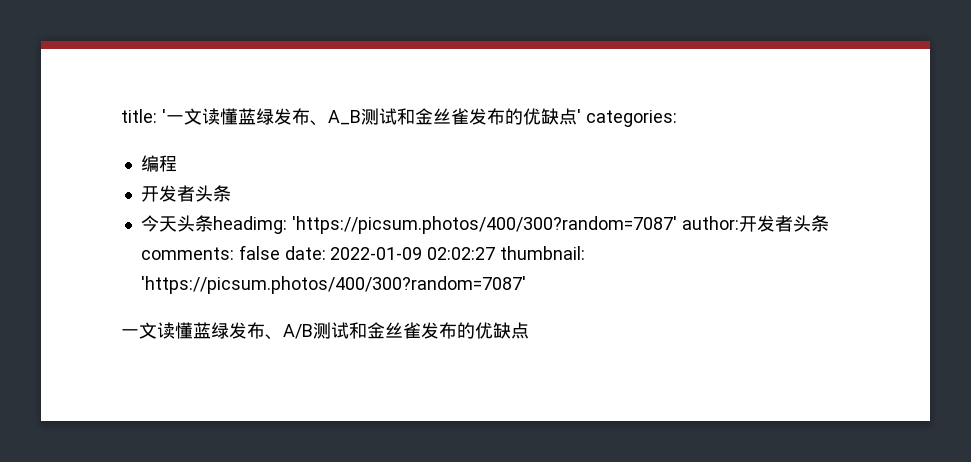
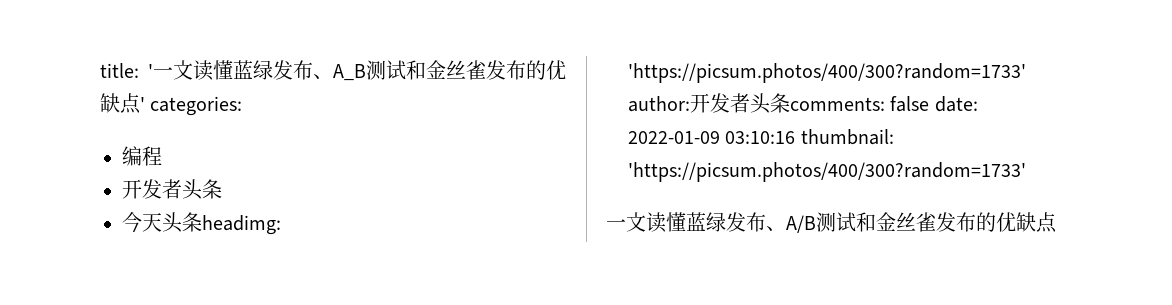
[291,216,677,234] 'https://picsum.photos/400/300?random=7087' -> [628,63,1026,83] 'https://picsum.photos/400/300?random=1733'
[427,246,586,260] [140,276,526,294] 02:02:27 thumbnail: 'https://picsum.photos/400/300?random=7087' -> [725,129,894,145] [628,162,1026,182] 03:10:16 thumbnail: 'https://picsum.photos/400/300?random=1733'

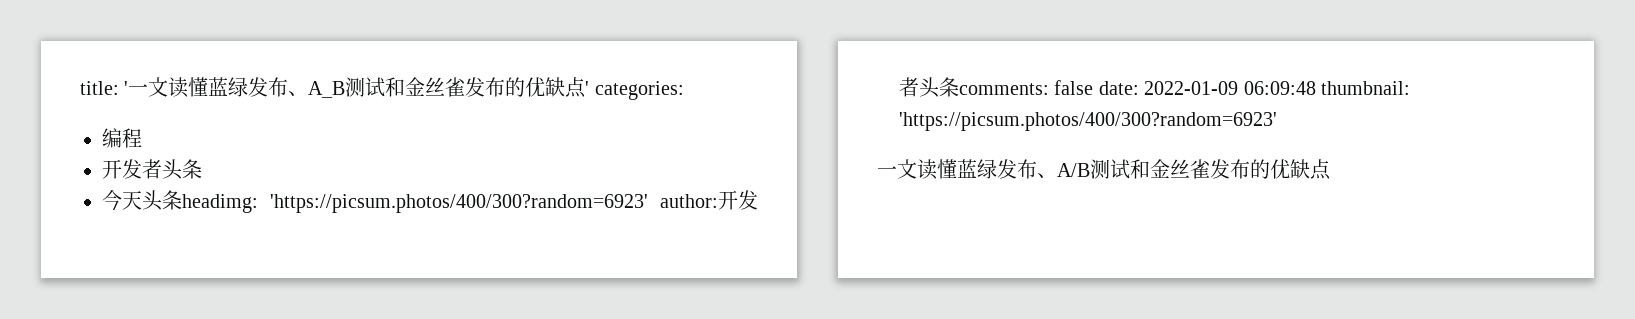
[628,63,1026,83] 'https://picsum.photos/400/300?random=1733' -> [270,194,648,213] 'https://picsum.photos/400/300?random=6923'
[725,129,894,145] [628,162,1026,182] 03:10:16 thumbnail: 'https://picsum.photos/400/300?random=1733' -> [1243,81,1410,95] [899,112,1277,131] 06:09:48 thumbnail: 'https://picsum.photos/400/300?random=6923'

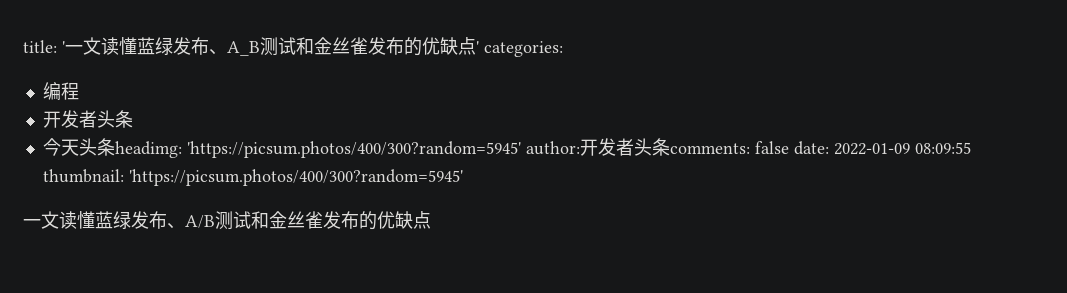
[270,194,648,213] 'https://picsum.photos/400/300?random=6923' -> [186,141,521,158] 'https://picsum.photos/400/300?random=5945'
[1243,81,1410,95] [899,112,1277,131] 06:09:48 thumbnail: 'https://picsum.photos/400/300?random=6923' -> [914,142,971,154] [42,169,463,186] 08:09:55 thumbnail: 'https://picsum.photos/400/300?random=5945'

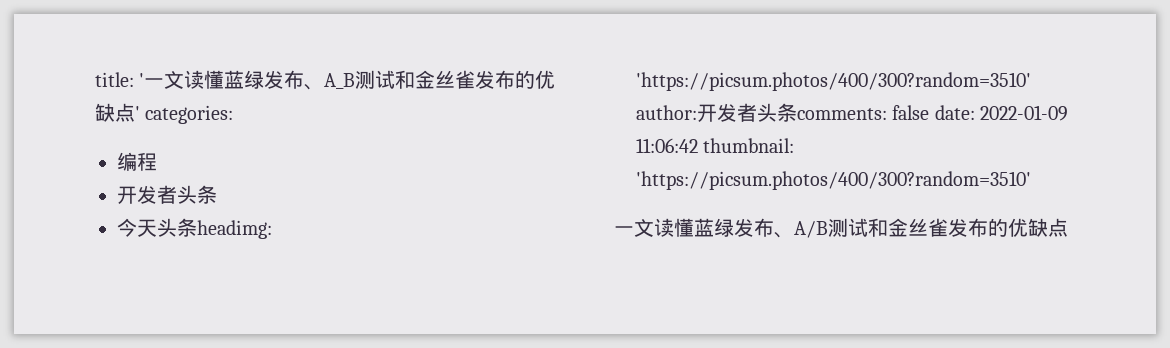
[186,141,521,158] 'https://picsum.photos/400/300?random=5945' -> [636,72,1031,91] 'https://picsum.photos/400/300?random=3510'
[914,142,971,154] [42,169,463,186] 08:09:55 thumbnail: 'https://picsum.photos/400/300?random=5945' -> [636,138,795,153] [636,171,1031,190] 11:06:42 thumbnail: 'https://picsum.photos/400/300?random=3510'

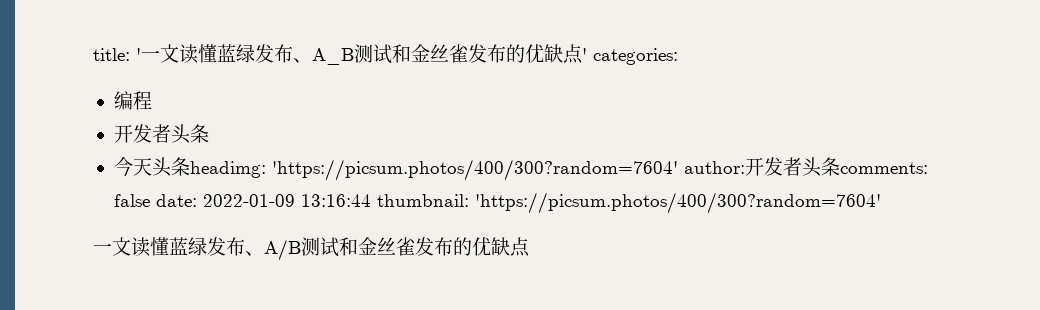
[636,72,1031,91] 'https://picsum.photos/400/300?random=3510' -> [271,159,678,181] 'https://picsum.photos/400/300?random=7604'
[636,138,795,153] [636,171,1031,190] 11:06:42 thumbnail: 'https://picsum.photos/400/300?random=3510' -> [300,192,881,214] 13:16:44 thumbnail: 'https://picsum.photos/400/300?random=7604'

